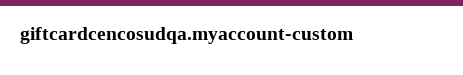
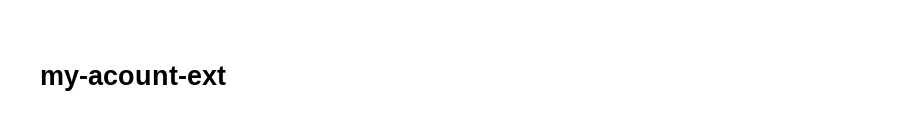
[20,27,353,44] giftcardcencosudqa.myaccount-custom -> [40,66,226,91] my-acount-ext

